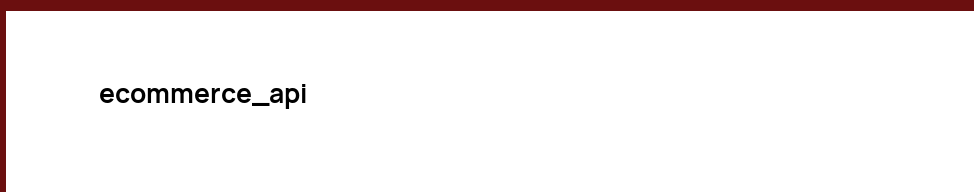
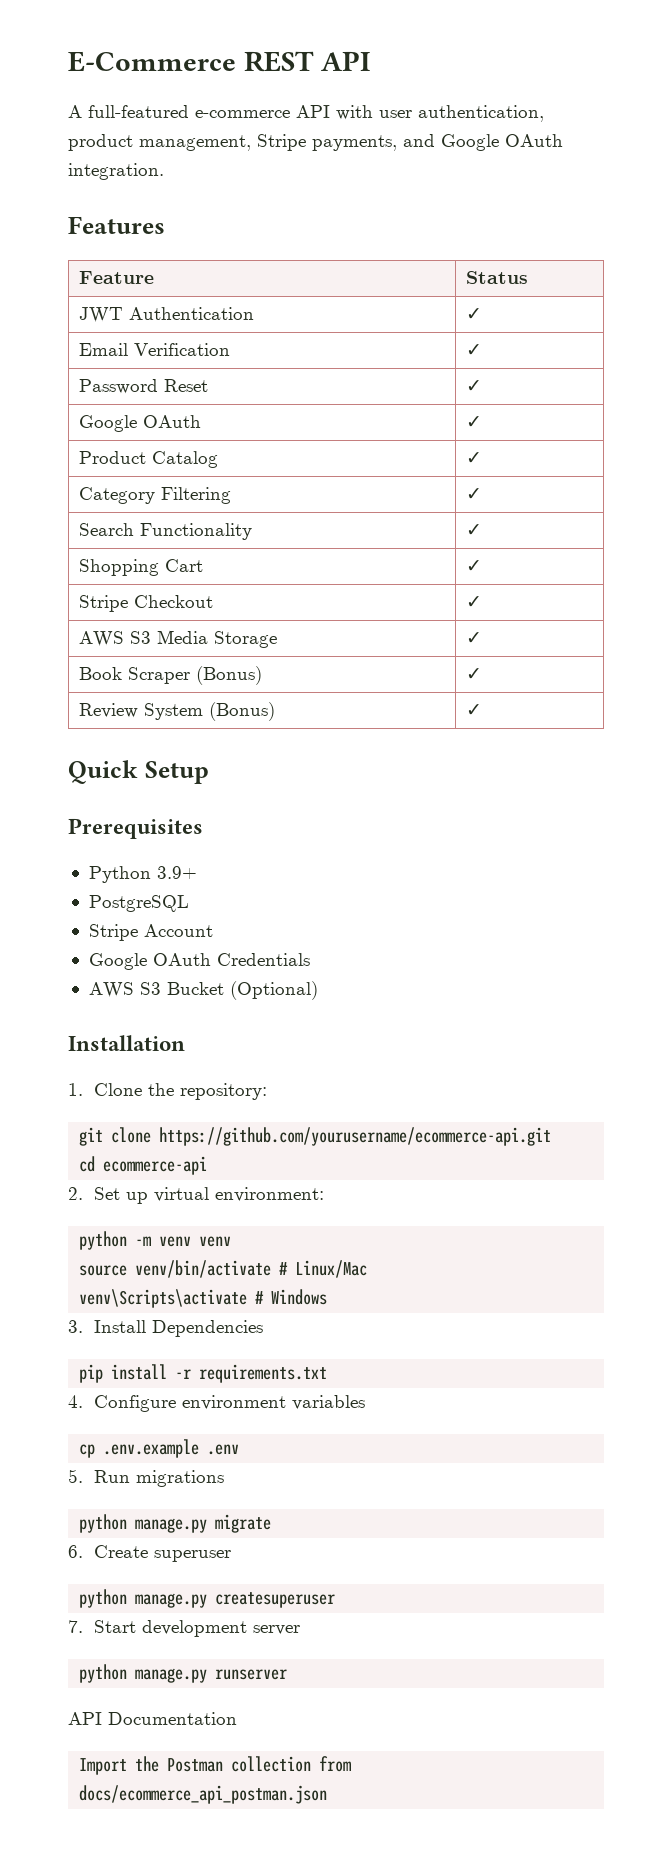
[99,84,307,109] ecommerce_api -> [68,51,371,72] [68,105,544,122] [68,134,563,151] [68,163,164,180] [68,216,165,234] [78,271,154,284] [465,271,528,284] [78,307,254,323] [465,308,482,320] [78,343,230,356] [465,344,482,356] [78,379,208,394] [465,380,482,392] [78,415,201,432] [465,416,482,428] [78,451,218,468] [465,452,482,464] [78,487,231,504] [465,488,482,500] [78,523,252,540] [465,524,482,536] [78,559,203,576] [465,560,482,572] [78,595,213,612] [465,596,482,608] [78,630,277,648] [465,632,482,644] [78,666,262,685] [465,668,482,680] [78,702,275,721] [465,704,482,716] [68,760,209,784] [68,818,203,839] [88,866,197,883] [88,895,189,912] [88,924,213,941] [88,953,310,970] [88,981,318,1000] [68,1035,185,1051] [68,1083,268,1100] [79,1127,552,1146] [79,1156,208,1175] [68,1187,325,1204] [79,1231,232,1250] [79,1260,368,1278] [79,1289,328,1308] [68,1320,264,1337] [79,1364,328,1383] [68,1395,366,1412] [79,1439,240,1458] [68,1469,225,1487] [79,1514,272,1533] [68,1545,232,1562] [79,1589,336,1608] [68,1620,301,1637] [79,1664,288,1683] [68,1712,237,1725] [79,1756,352,1775] [79,1785,328,1804] E-Commerce REST API // A full-featured e-commerce API with user authentication, product management, Stripe payments, and Google OAuth integration. // Features // Feature | Status // JWT Authentication | ✓ // Email Verification | ✓ // Password Reset | ✓ // Google OAuth | ✓ // Product Catalog | ✓ // Category Filtering | ✓ // Search Functionality | ✓ // Shopping Cart | ✓ // Stripe Checkout | ✓ // AWS S3 Media Storage | ✓ // Book Scraper (Bonus) | ✓ // Review System (Bonus) | ✓ // Quick Setup // Prerequisites // Python 3.9+ // PostgreSQL // Stripe Account // Google OAuth Credentials // AWS S3 Bucket (Optional) // Installation // 1. Clone the repository: // git clone https://github.com/yourusername/ecommerce-api.git // cd ecommerce-api // 2. Set up virtual environment: // python -m venv venv // source venv/bin/activate # Linux/Mac // venv\Scripts\activate # Windows // 3. Install Dependencies // pip install -r requirements.txt // 4. Configure environment variables // cp .env.example .env // 5. Run migrations // python manage.py migrate // 6. Create superuser // python manage.py createsuperuser // 7. Start development server // python manage.py runserver // API Documentation // Import the Postman collection from docs/ecommerce_api_postman.json

